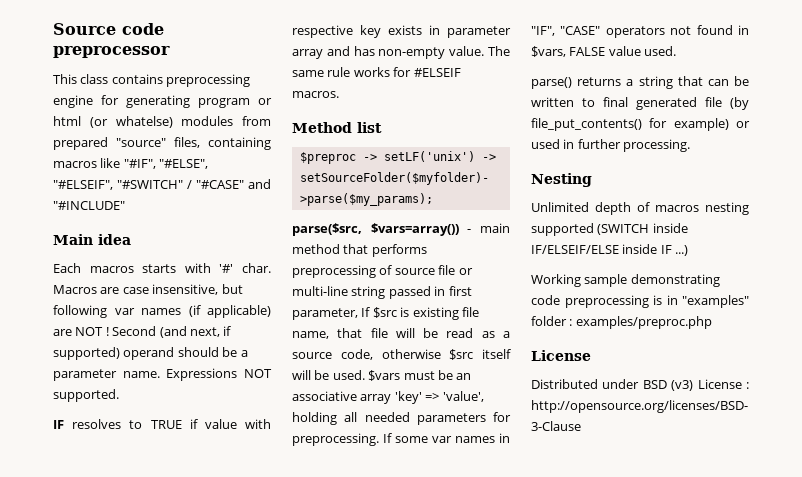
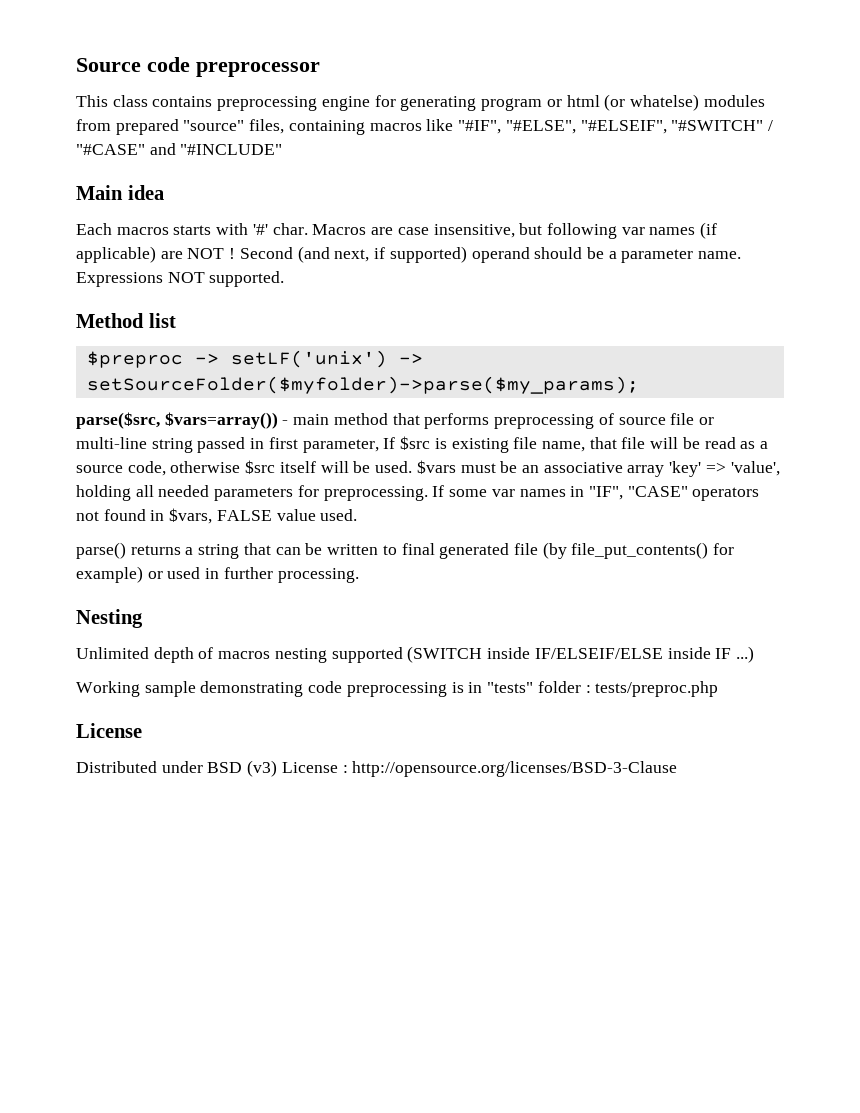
[53,419,271,429] [292,25,511,38] [292,46,510,59] [292,67,461,77] [292,91,339,98] // IF resolves to TRUE if value with respective key exists in parameter array and has non-empty value. The same rule works for #ELSEIF macros. -> (285, 279) none
[682,295,749,308] "examples" -> [487,682,534,693] "tests"
[575,316,712,329] examples/preproc.php -> [595,681,719,697] tests/preproc.php

